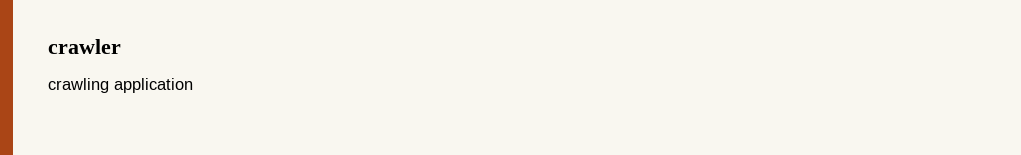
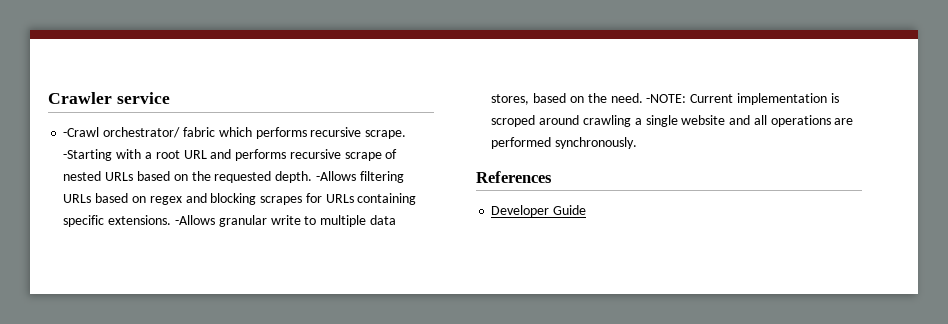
[48,39,121,54] [48,78,193,93] crawler // crawling application -> [48,92,170,104] [63,127,407,139] [63,149,398,161] [63,171,404,183] [63,193,417,205] [63,215,396,227] [491,93,839,105] [491,115,854,127] [491,137,638,149] [476,171,552,183] [491,205,587,217] Crawler service // -Crawl orchestrator/ fabric which performs recursive scrape. -Starting with a root URL and performs recursive scrape of nested URLs based on the requested depth. -Allows filtering URLs based on regex and blocking scrapes for URLs containing specific extensions. -Allows granular write to multiple data stores, based on the need. -NOTE: Current implementation is scroped around crawling a single website and all operations are performed synchronously. // References // Developer Guide

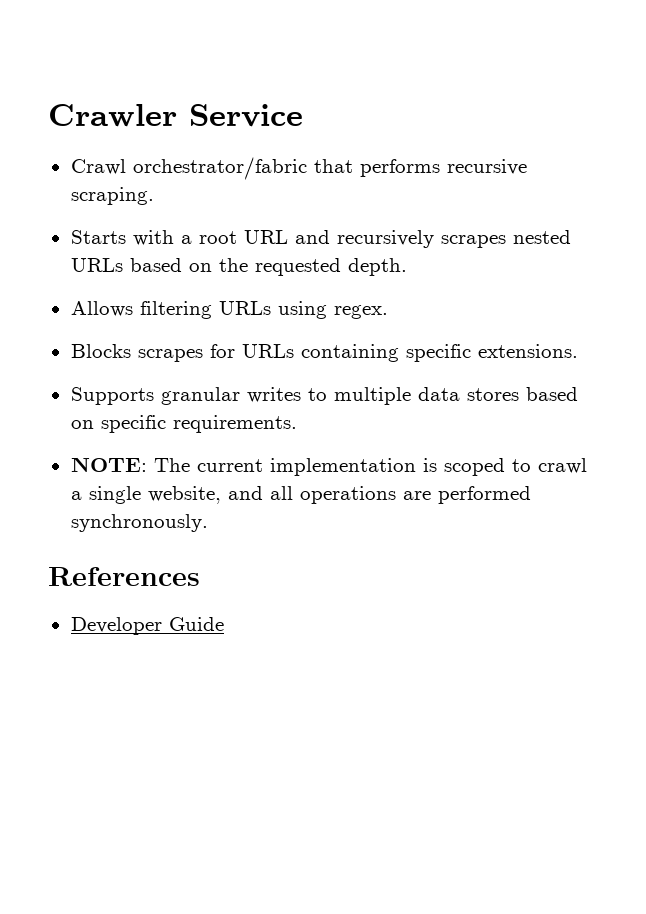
[116,92,170,104] [63,127,407,139] [63,149,113,161] service // -Crawl orchestrator/ fabric which performs recursive scrape. -Starting -> [189,104,303,127] [70,157,527,180] [70,187,154,205] [70,230,126,244] Service // Crawl orchestrator/fabric that performs recursive scraping. // Starts
[235,149,398,161] performs recursive scrape of -> [336,230,506,248] recursively scrapes
[315,171,356,181] -Allows -> [70,301,133,317] // Allows
[95,193,257,205] based on regex and blocking -> [277,301,388,319] [70,344,131,358] using regex. // Blocks
[174,215,301,227] -Allows granular write -> [70,387,301,405] // Supports granular writes
[491,93,839,105] [491,115,631,127] stores, based on the need. -NOTE: Current implementation is scroped around crawling -> [466,387,578,401] [70,415,297,433] [70,457,587,476] stores based on specific requirements. // NOTE: The current implementation is scoped to crawl
[681,115,726,125] website -> [147,486,221,504] website,

